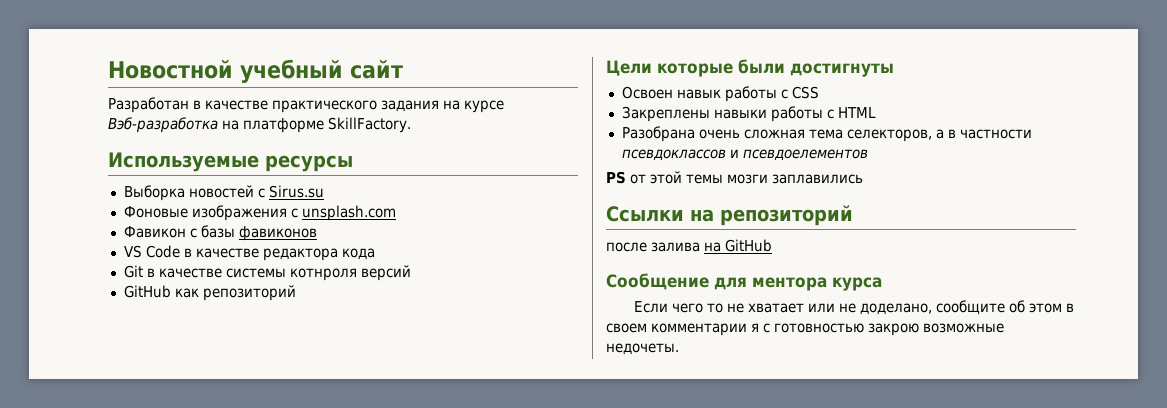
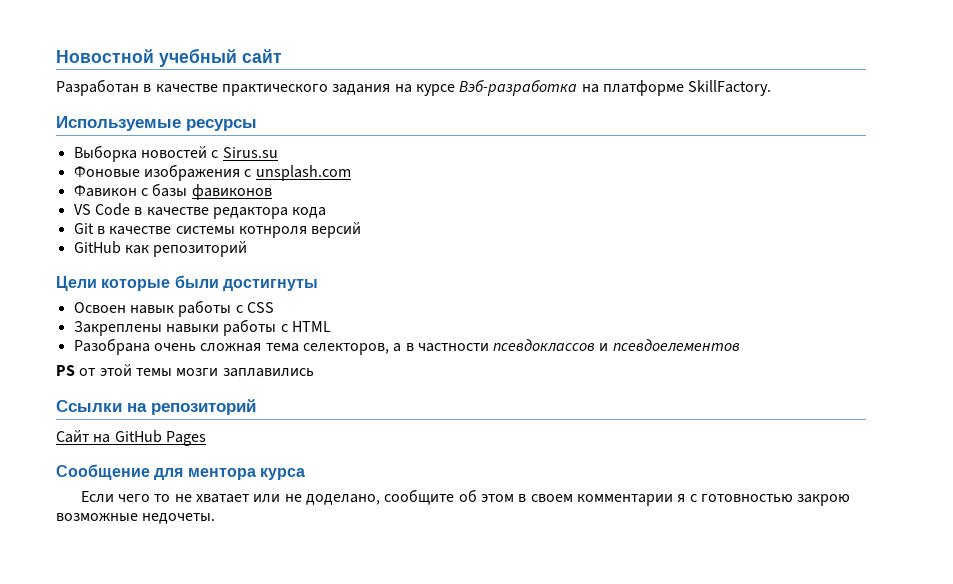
[606,242,700,252] после залива -> [56,430,89,443] Сайт
(772, 245) none -> [165,431,206,446] Pages

